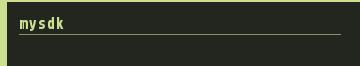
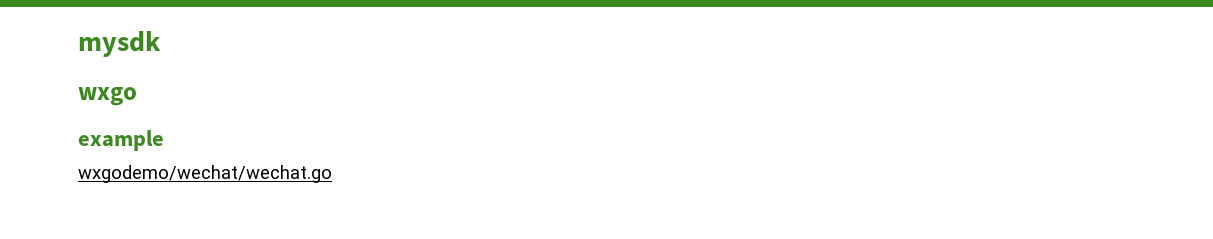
(64, 24) none -> [78,87,137,106] [78,130,164,151] [78,165,332,183] // wxgo // example // wxgodemo/wechat/wechat.go

